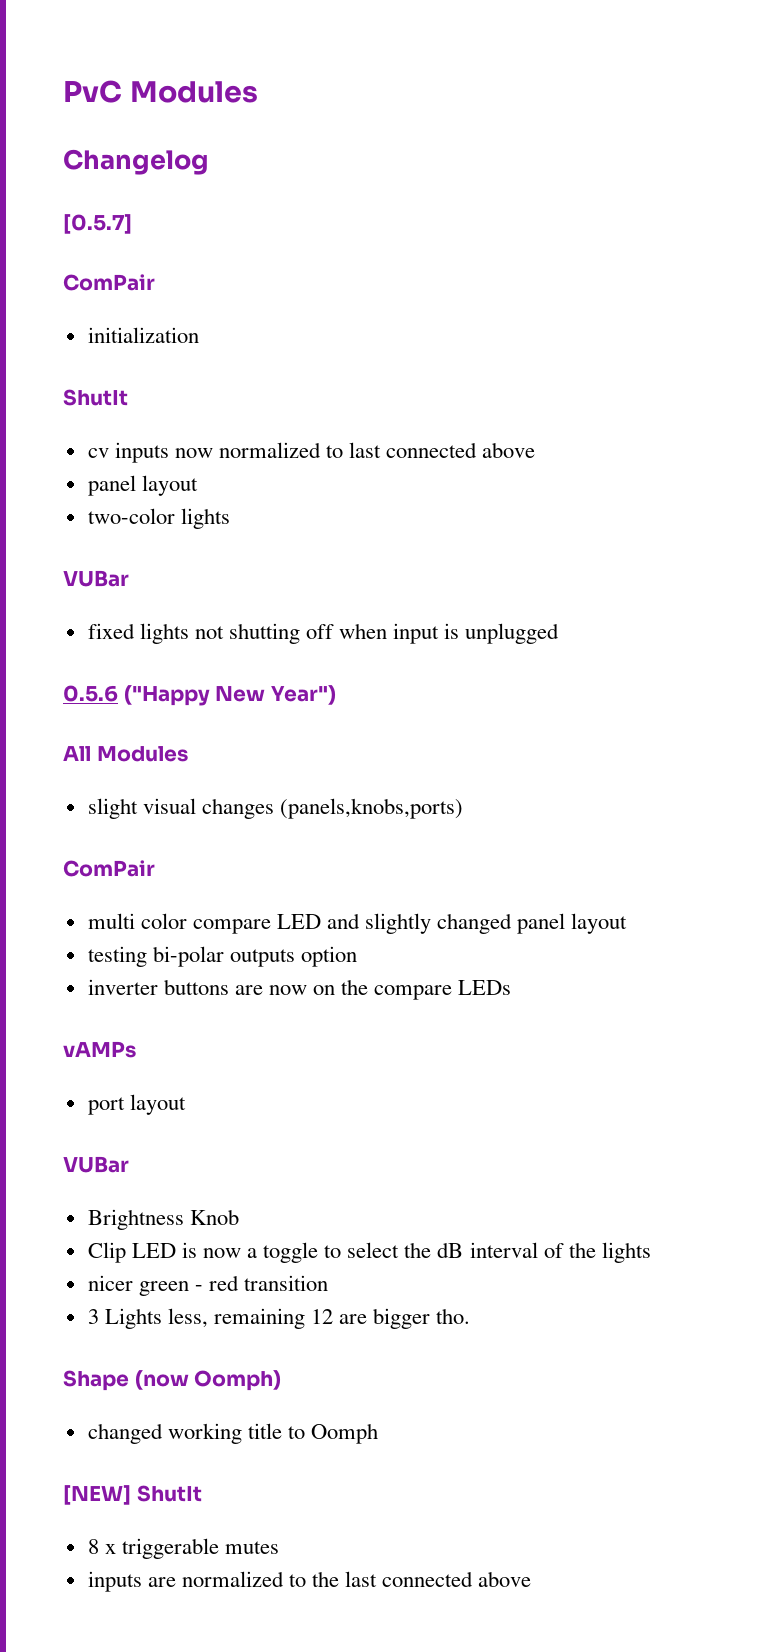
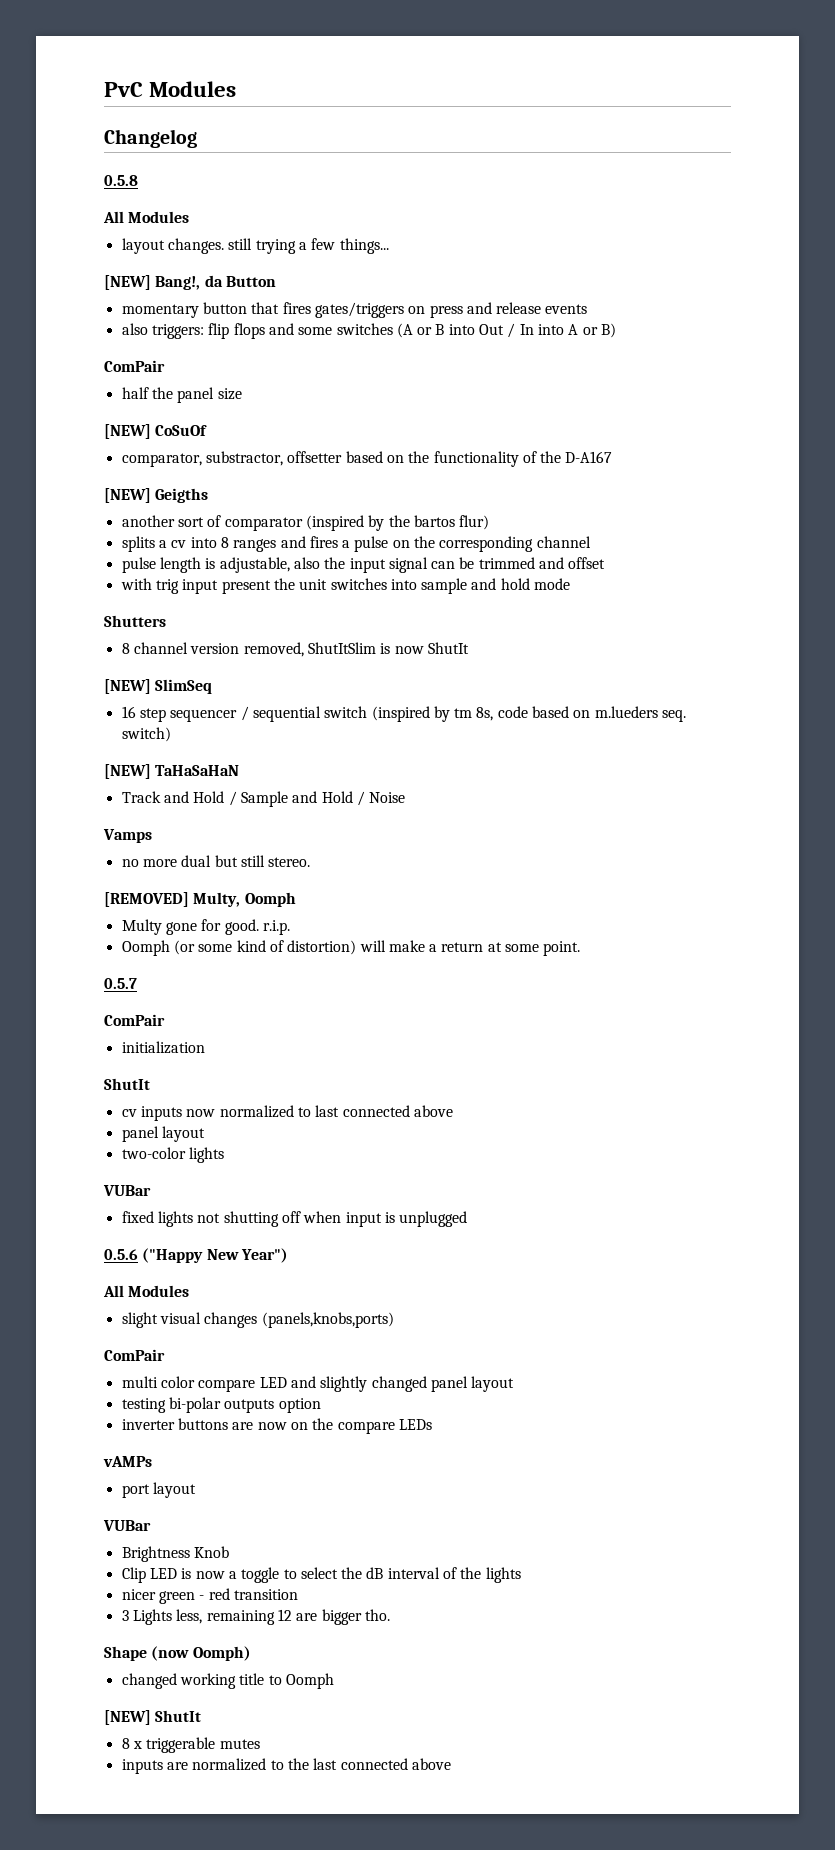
[63,214,132,234] [0.5.7] -> [104,175,138,186] [103,211,190,223] [121,238,389,254] [104,275,276,290] [121,302,588,318] [121,323,617,339] [104,360,165,372] [121,387,242,403] [104,424,208,439] [121,451,613,467] [104,488,209,503] [121,515,490,531] [121,536,591,552] [121,557,606,573] [120,578,571,594] [104,615,166,627] [121,642,469,657] [104,679,213,694] [121,706,687,722] [121,727,171,742] [104,764,240,779] [121,791,406,807] [103,829,152,843] [121,855,311,867] [104,892,296,907] [121,919,290,935] [121,940,581,956] [104,978,137,989] 0.5.8 // All Modules // layout changes. still trying a few things... // [NEW] Bang!, da Button // momentary button that fires gates/triggers on press and release events // also triggers: flip flops and some switches (A or B into Out / In into A or B) // ComPair // half the panel size // [NEW] CoSuOf // comparator, substractor, offsetter based on the functionality of the D-A167 // [NEW] Geigths // another sort of comparator (inspired by the bartos flur) // splits a cv into 8 ranges and fires a pulse on the corresponding channel // pulse length is adjustable, also the input signal can be trimmed and offset // with trig input present the unit switches into sample and hold mode // Shutters // 8 channel version removed, ShutItSlim is now ShutIt // [NEW] SlimSeq // 16 step sequencer / sequential switch (inspired by tm 8s, code based on m.lueders seq. switch) // [NEW] TaHaSaHaN // Track and Hold / Sample and Hold / Noise // Vamps // no more dual but still stereo. // [REMOVED] Multy, Oomph // Multy gone for good. r.i.p. // Oomph (or some kind of distortion) will make a return at some point. // 0.5.7

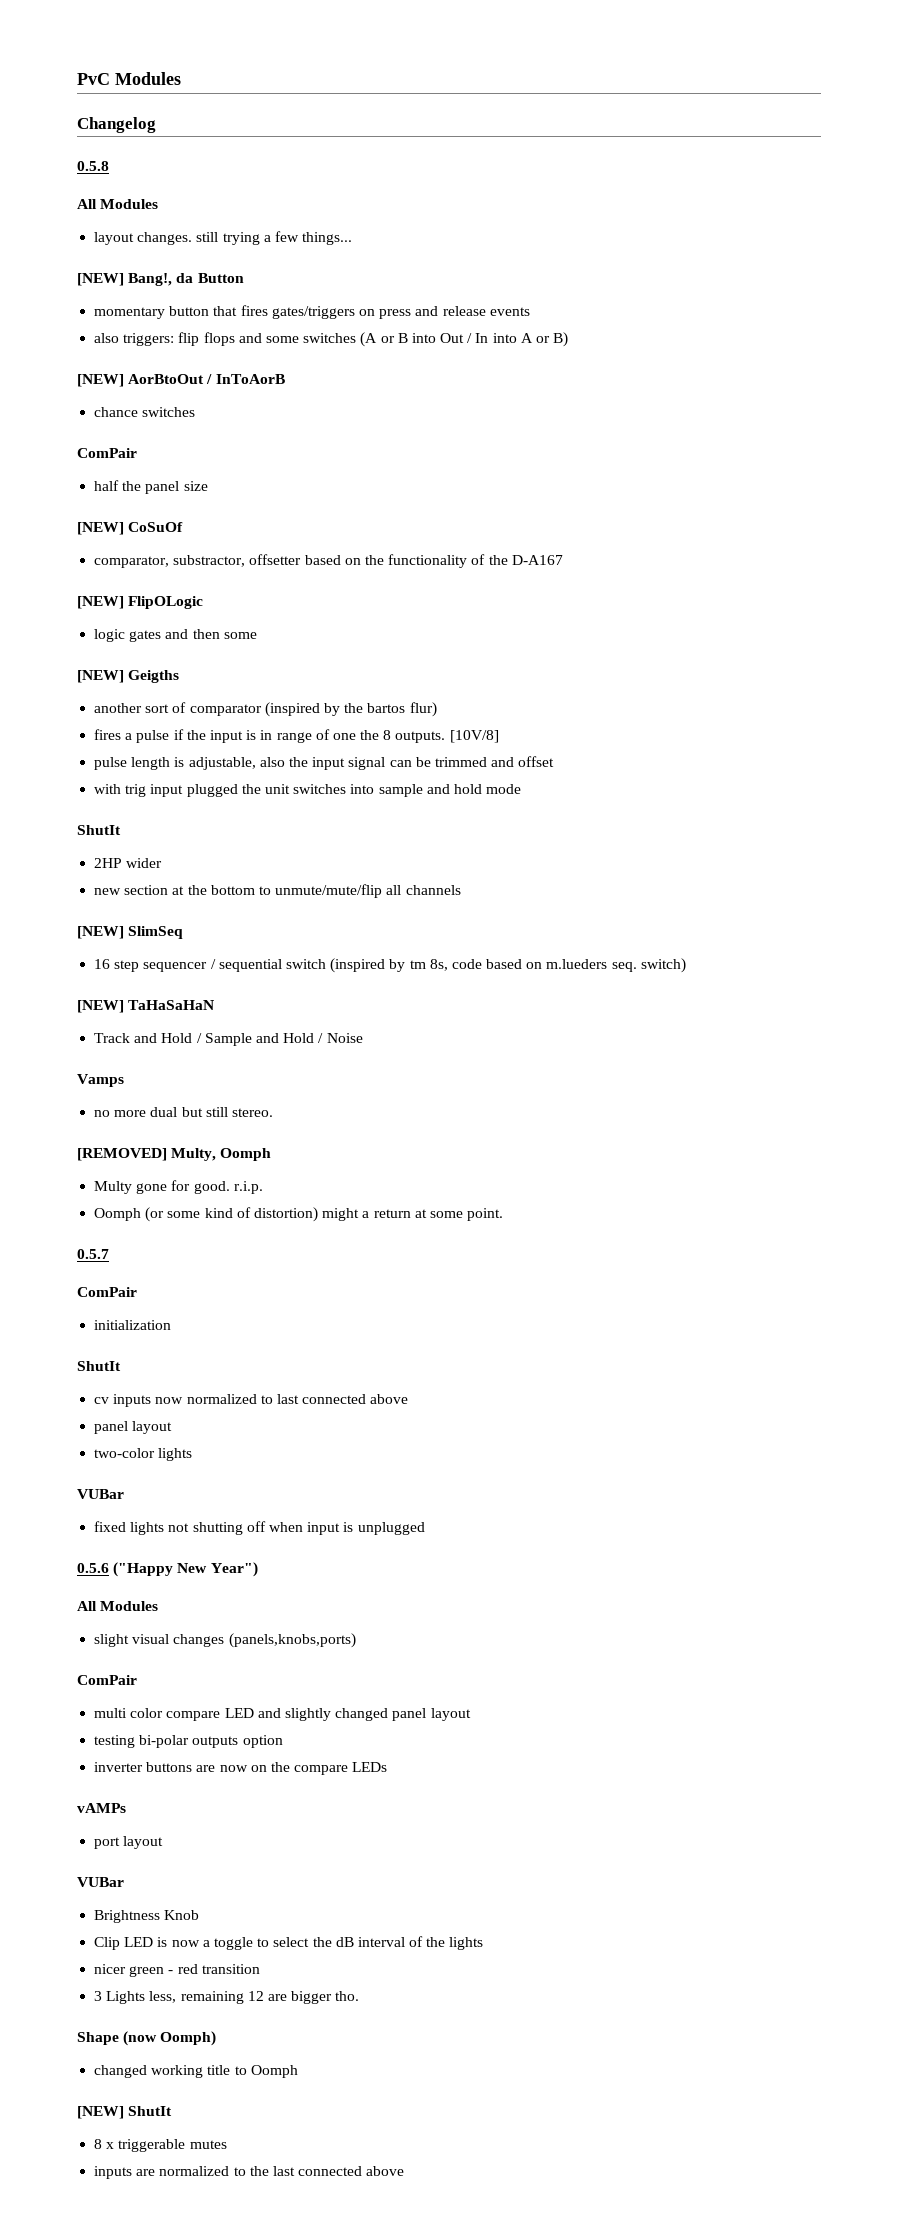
(617, 330) none -> [77,374,285,387] [94,407,196,417] // [NEW] AorBtoOut / InToAorB // chance switches
(613, 457) none -> [77,596,204,609] [94,629,257,642] // [NEW] FlipOLogic // logic gates and then some
[121,536,591,552] splits a cv into 8 ranges and fires a pulse on the corresponding channel -> [94,729,499,743] fires a pulse if the input is in range of one the 8 outputs. [10V/8]
[221,580,271,594] present -> [186,784,238,797] plugged
[104,615,166,627] [121,642,469,657] Shutters // 8 channel version removed, ShutItSlim is now ShutIt -> [77,825,121,835] [94,858,163,868] [94,884,461,898] ShutIt // 2HP wider // new section at the bottom to unmute/mute/flip all channels
[359,940,425,952] will make -> [322,1208,360,1221] might

